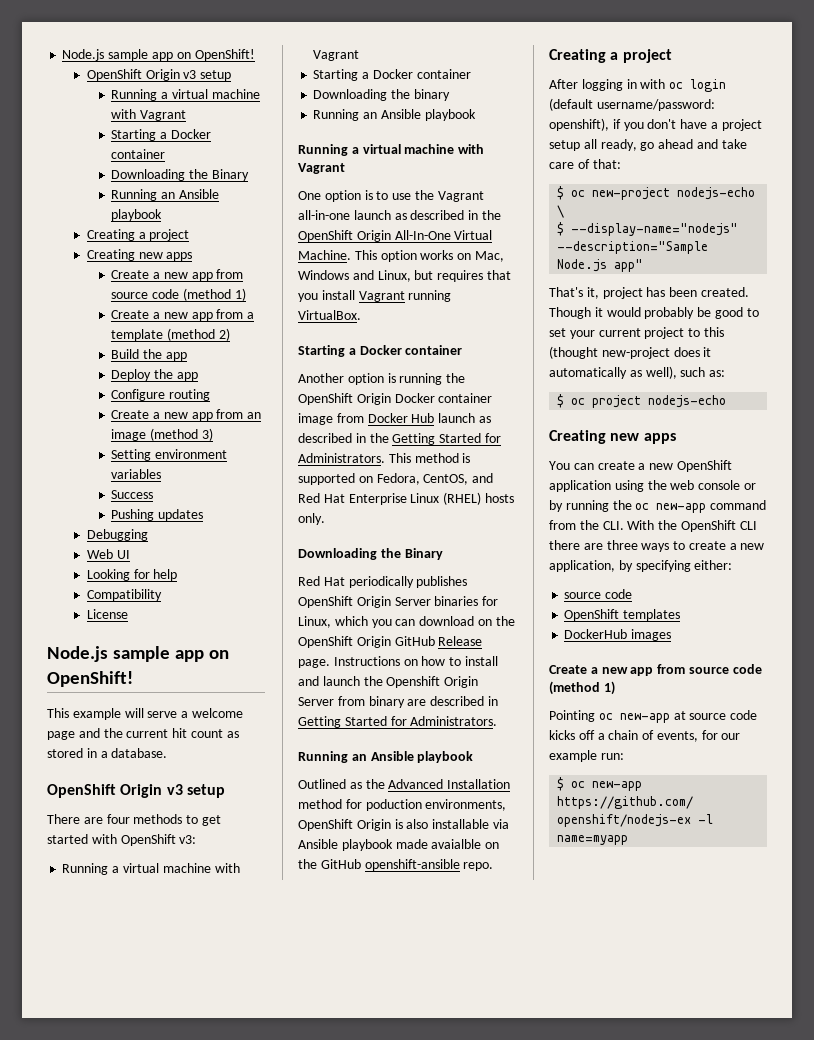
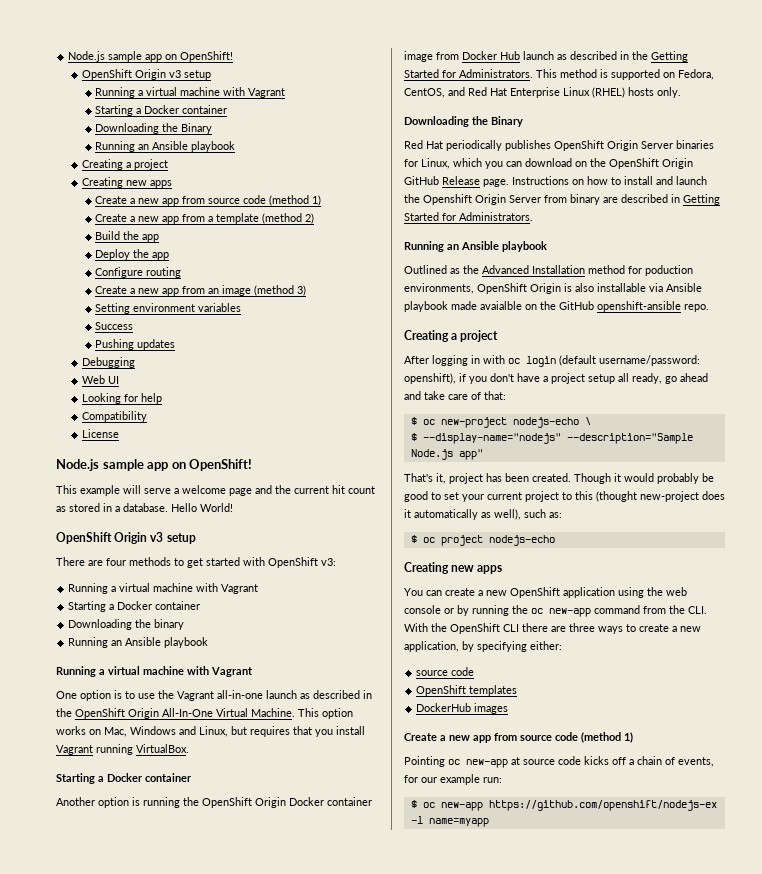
(168, 753) none -> [171,503,233,512] Hello World!

